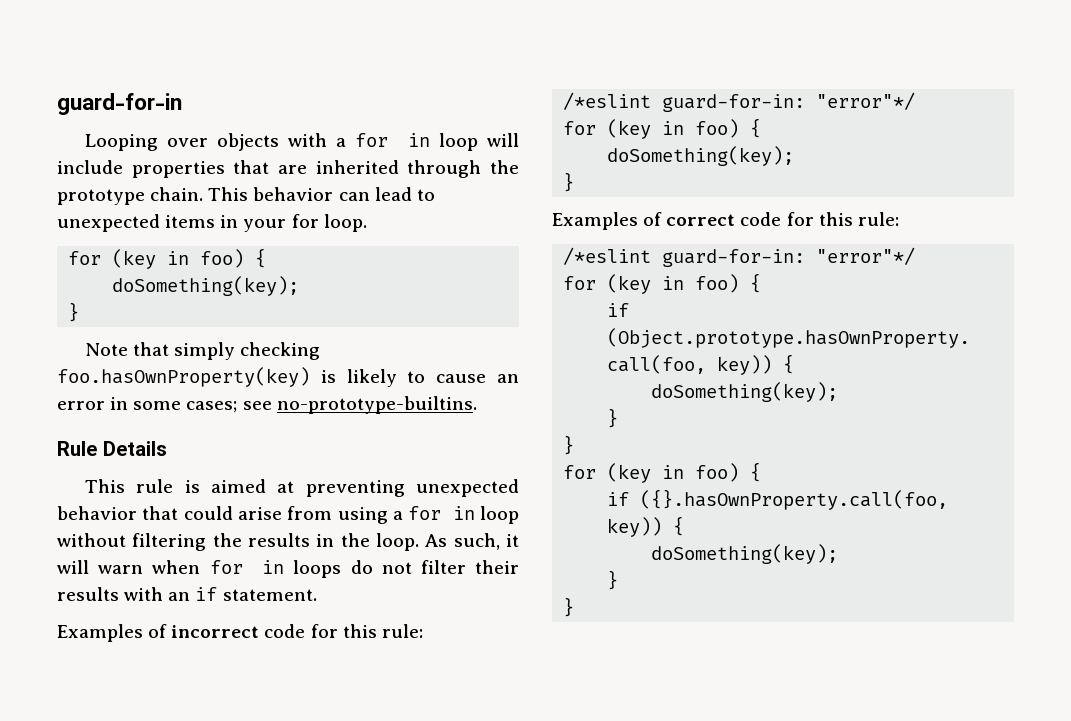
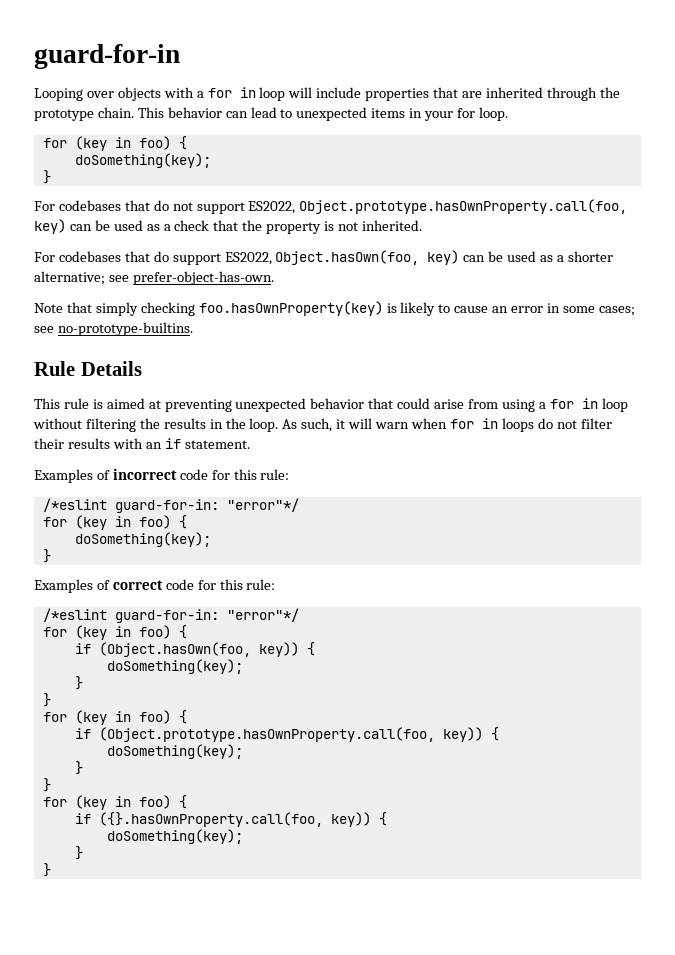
(80, 312) none -> [34,199,628,214] [34,219,422,234] [34,250,613,265] [34,271,274,285] // For codebases that do not support ES2022, Object.prototype.hasOwnProperty.call(foo, key) can be used as a check that the property is not inherited. // For codebases that do support ES2022, Object.hasOwn(foo, key) can be used as a shorter alternative; see prefer-object-has-own.
(762, 283) none -> [74,642,315,657] [106,659,243,674] [74,676,83,690] [42,693,51,707] [42,710,187,725] // if (Object.hasOwn(foo, key)) { // doSomething(key); // } // } // for (key in foo) {

